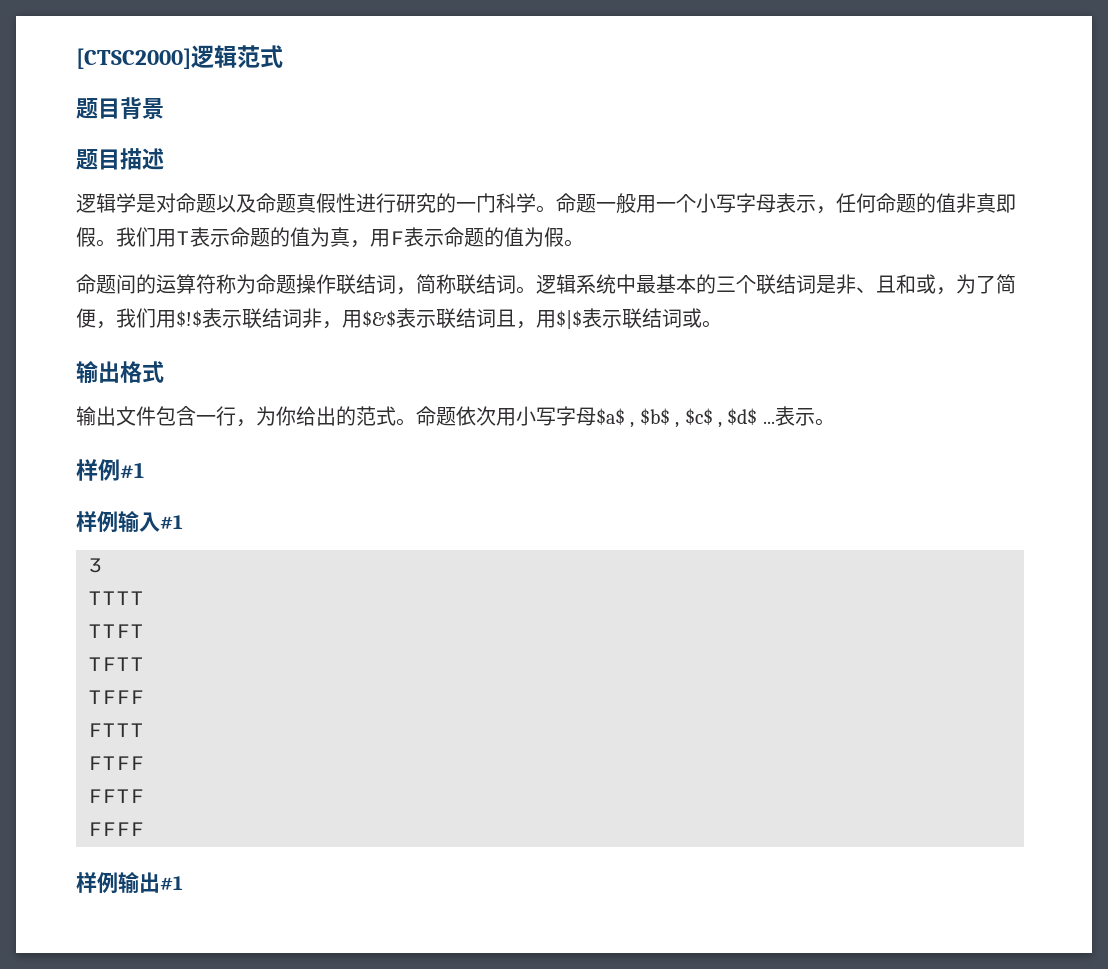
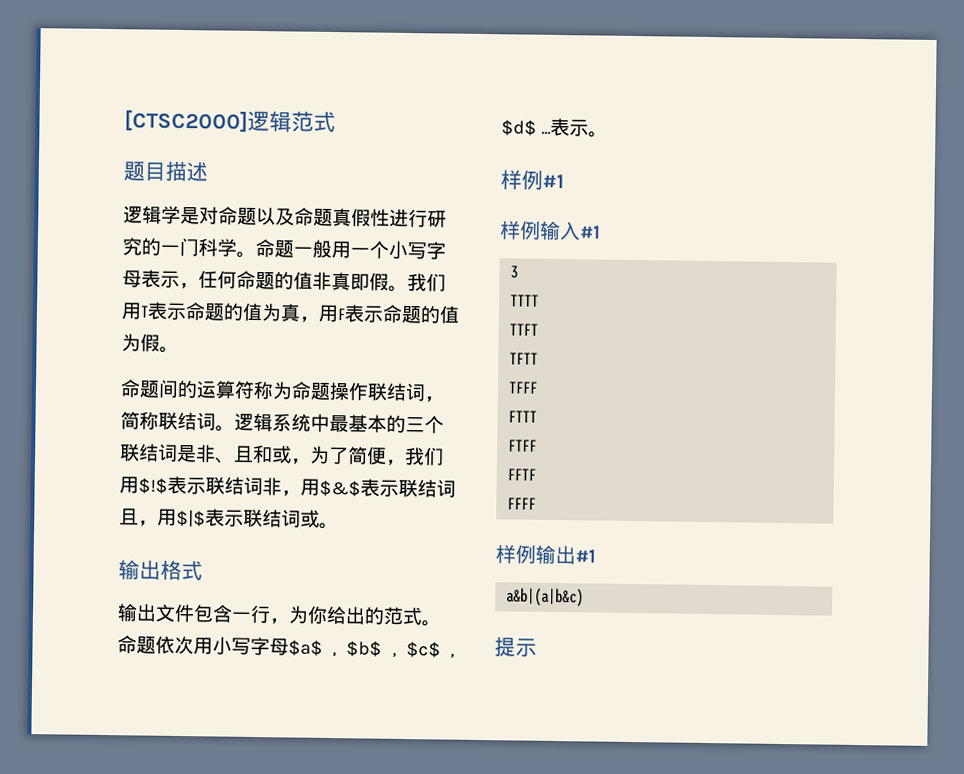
[76,97,164,120] // 题目背景 -> (336, 122) none
(183, 883) none -> [506,587,585,607] [494,637,537,657] // a&b|(a|b&c) // 提示

